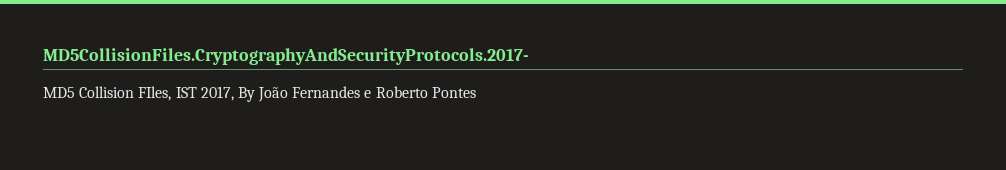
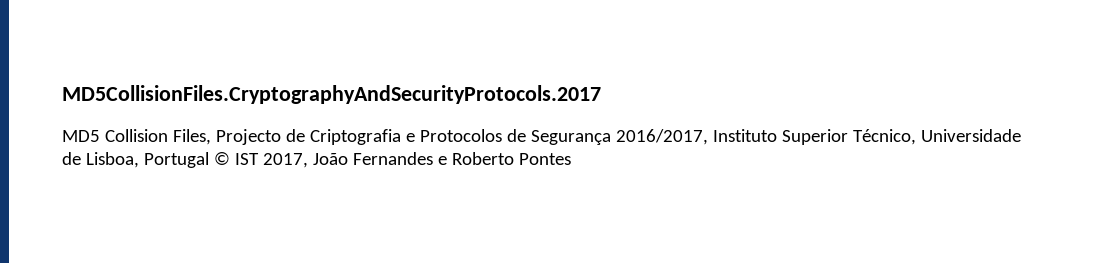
[43,48,529,65] MD5CollisionFiles.CryptographyAndSecurityProtocols.2017- -> [62,85,601,104] MD5CollisionFiles.CryptographyAndSecurityProtocols.2017
[138,86,172,101] FIles, -> [172,129,1021,145] [62,152,230,168] Files, Projecto de Criptografia e Protocolos de Segurança 2016/2017, Instituto Superior Técnico, Universidade de Lisboa, Portugal ©
[237,87,255,102] By -> (308, 160) none

